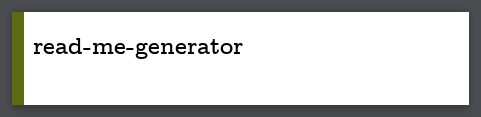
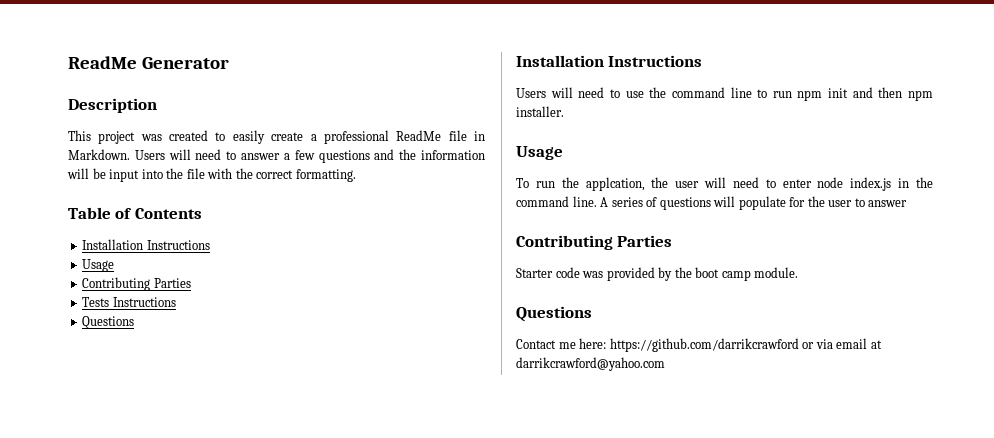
[33,38,243,59] read-me-generator -> [68,56,229,69] [68,98,157,113] [68,130,486,144] [68,149,485,163] [67,168,356,182] [68,207,202,219] [82,239,210,250] [82,259,115,272] [82,277,191,291] [82,297,176,307] [82,316,135,329] [516,55,703,67] [516,87,934,101] [516,106,564,117] [516,146,563,160] [516,177,933,191] [516,196,908,210] [516,235,673,250] [516,267,799,281] [516,306,592,322] [516,338,882,352] [516,357,665,371] ReadMe Generator // Description // This project was created to easily create a professional ReadMe file in Markdown. Users will need to answer a few questions and the information will be input into the file with the correct formatting. // Table of Contents // Installation Instructions // Usage // Contributing Parties // Tests Instructions // Questions // Installation Instructions // Users will need to use the command line to run npm init and then npm installer. // Usage // To run the applcation, the user will need to enter node index.js in the command line. A series of questions will populate for the user to answer // Contributing Parties // Starter code was provided by the boot camp module. // Questions // Contact me here: https://github.com/darrikcrawford or via email at darrikcrawford@yahoo.com

